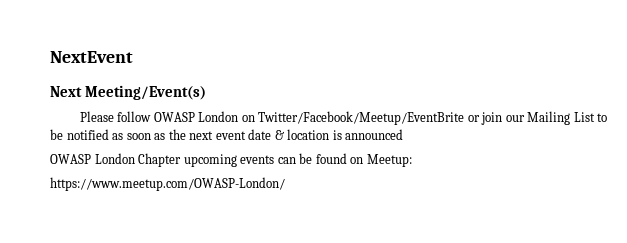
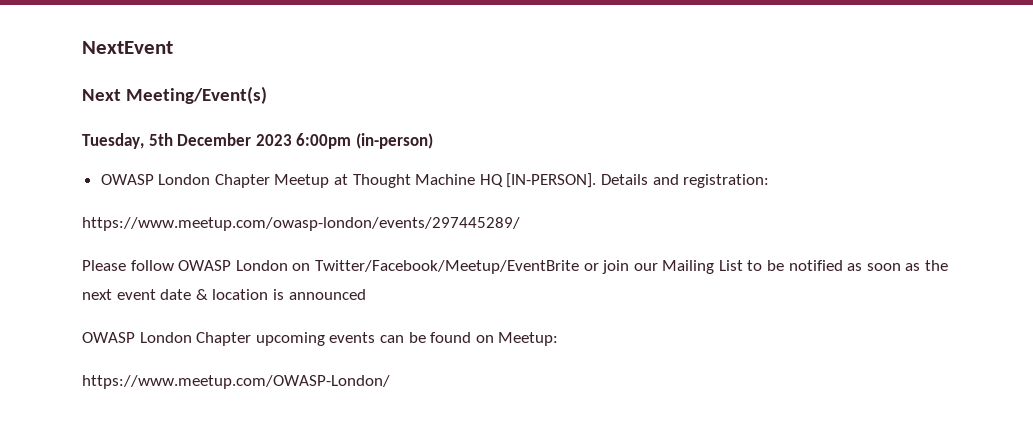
(207, 92) none -> [82,133,433,149] [100,173,770,188] [82,217,520,231] // Tuesday, 5th December 2023 6:00pm (in-person) // OWASP London Chapter Meetup at Thought Machine HQ [IN-PERSON]. Details and registration: // https://www.meetup.com/owasp-london/events/297445289/

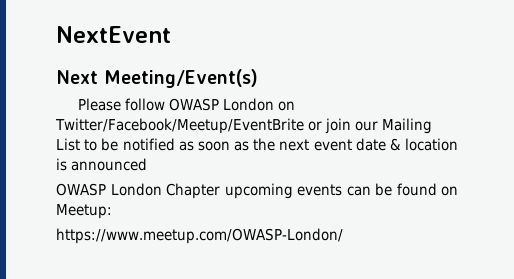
[82,133,433,149] [100,173,770,188] [82,217,520,231] // Tuesday, 5th December 2023 6:00pm (in-person) // OWASP London Chapter Meetup at Thought Machine HQ [IN-PERSON]. Details and registration: // https://www.meetup.com/owasp-london/events/297445289/ -> (258, 78) none

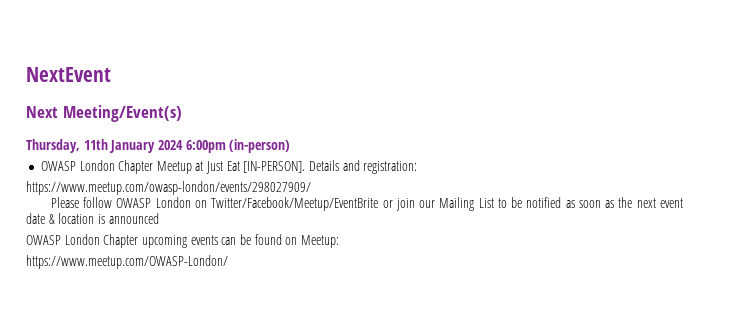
(258, 78) none -> [26,139,291,153] [40,160,418,174] [26,181,311,195] // Thursday, 11th January 2024 6:00pm (in-person) // OWASP London Chapter Meetup at Just Eat [IN-PERSON]. Details and registration: // https://www.meetup.com/owasp-london/events/298027909/

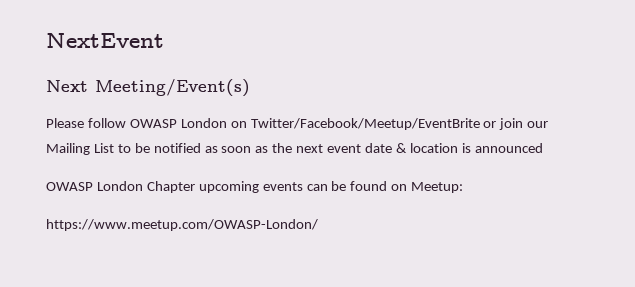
[26,139,291,153] [40,160,418,174] [26,181,311,195] // Thursday, 11th January 2024 6:00pm (in-person) // OWASP London Chapter Meetup at Just Eat [IN-PERSON]. Details and registration: // https://www.meetup.com/owasp-london/events/298027909/ -> (250, 88) none

